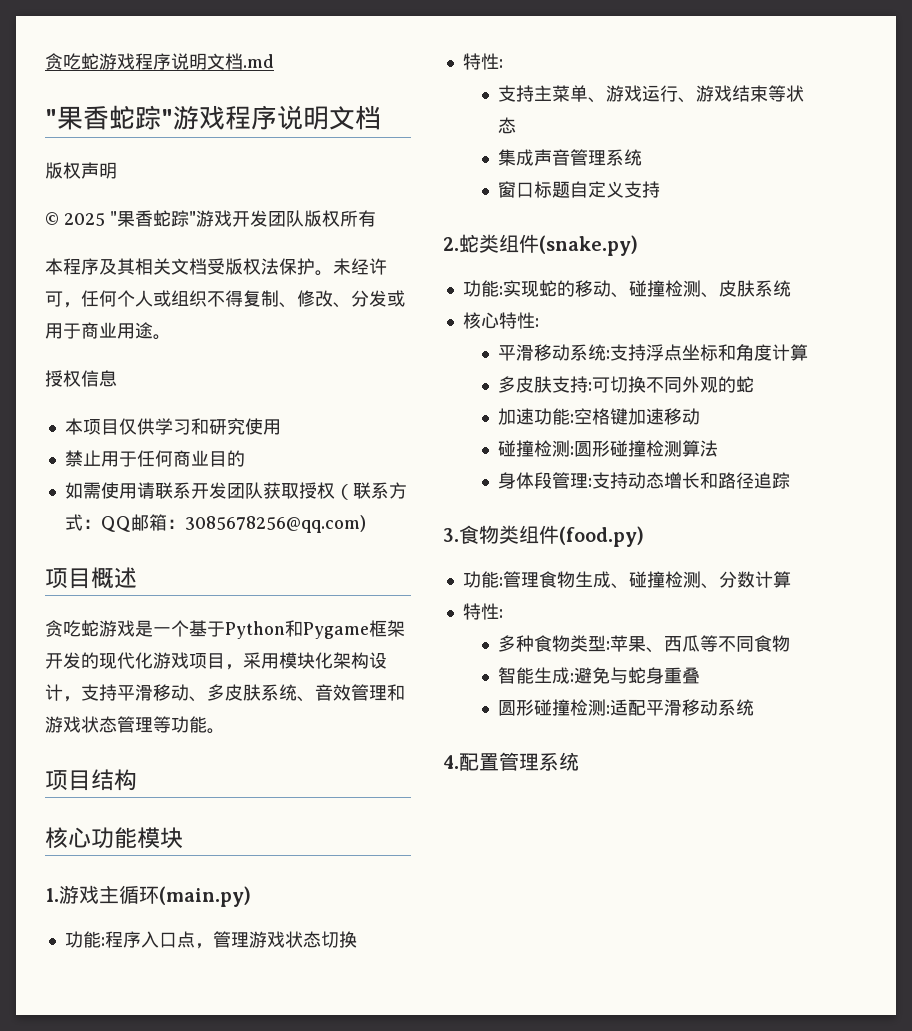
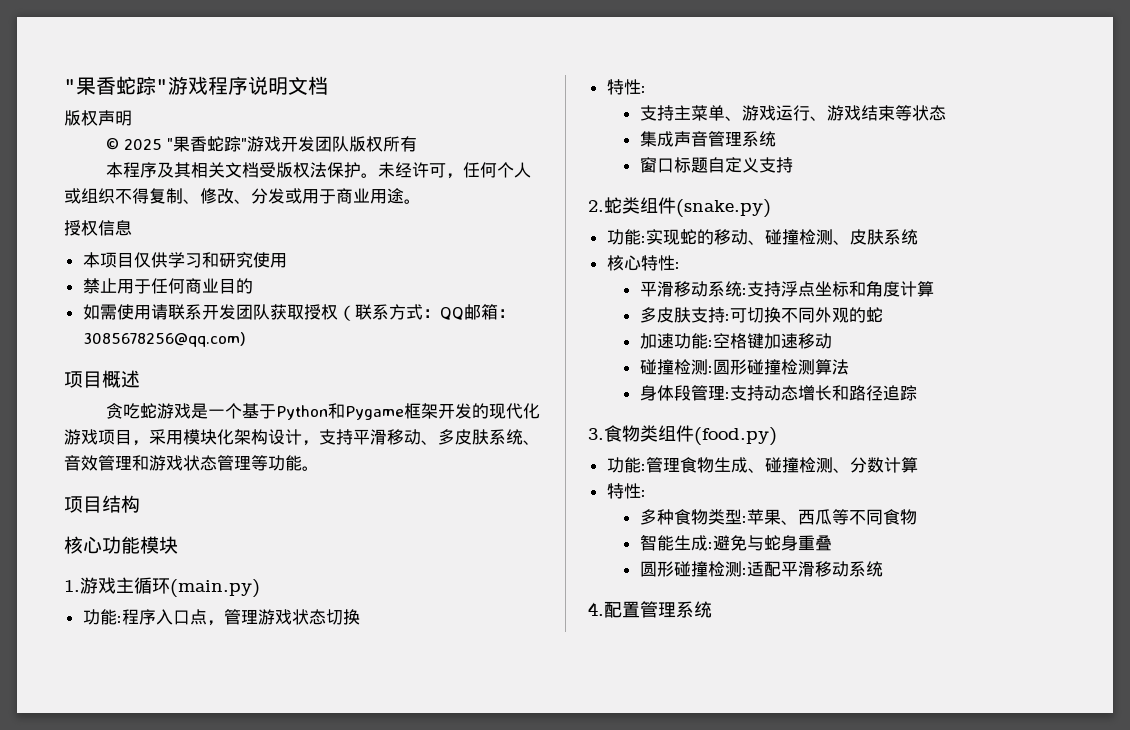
[45,53,274,70] 贪吃蛇游戏程序说明文档.md // -> (64, 86) none

